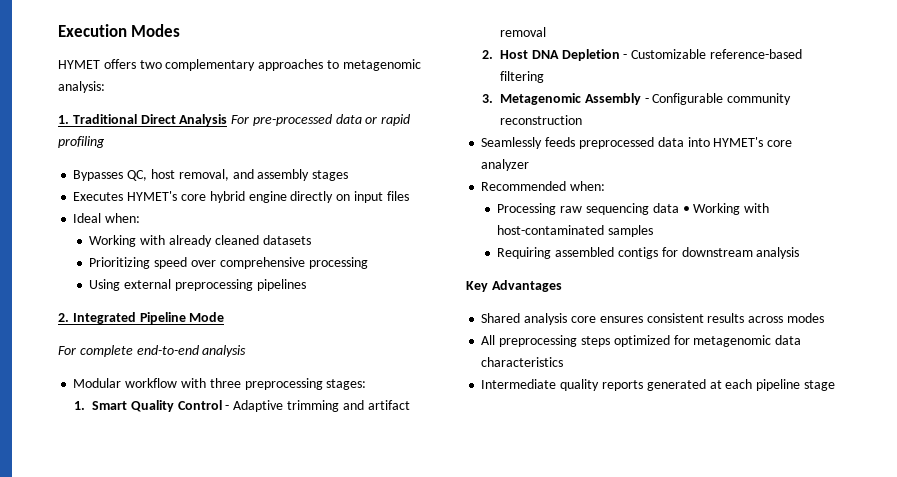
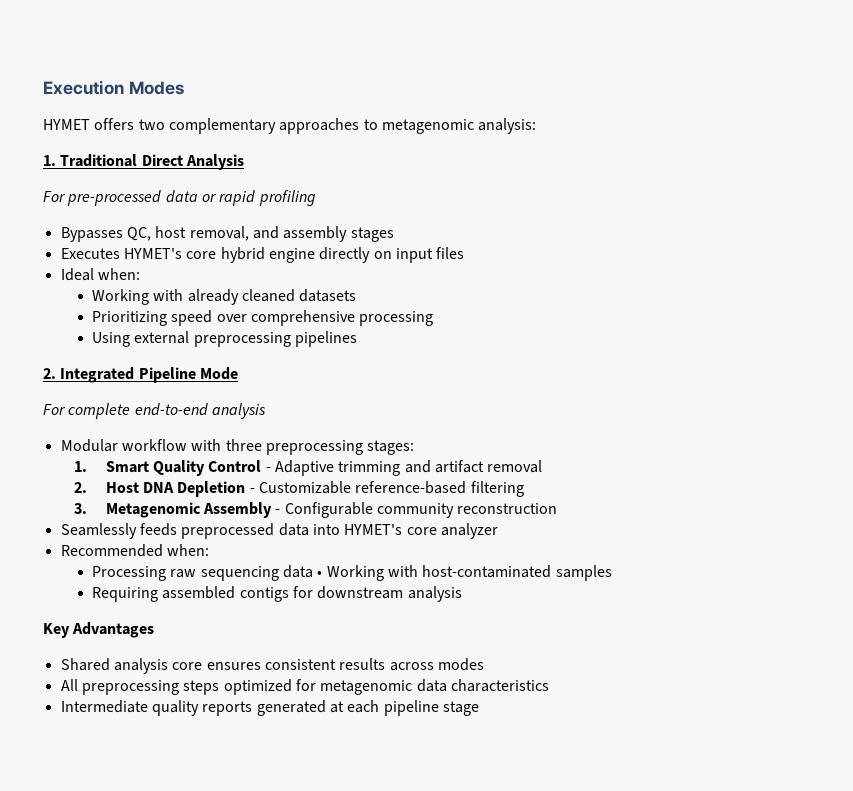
(228, 120) none -> (244, 162) //

